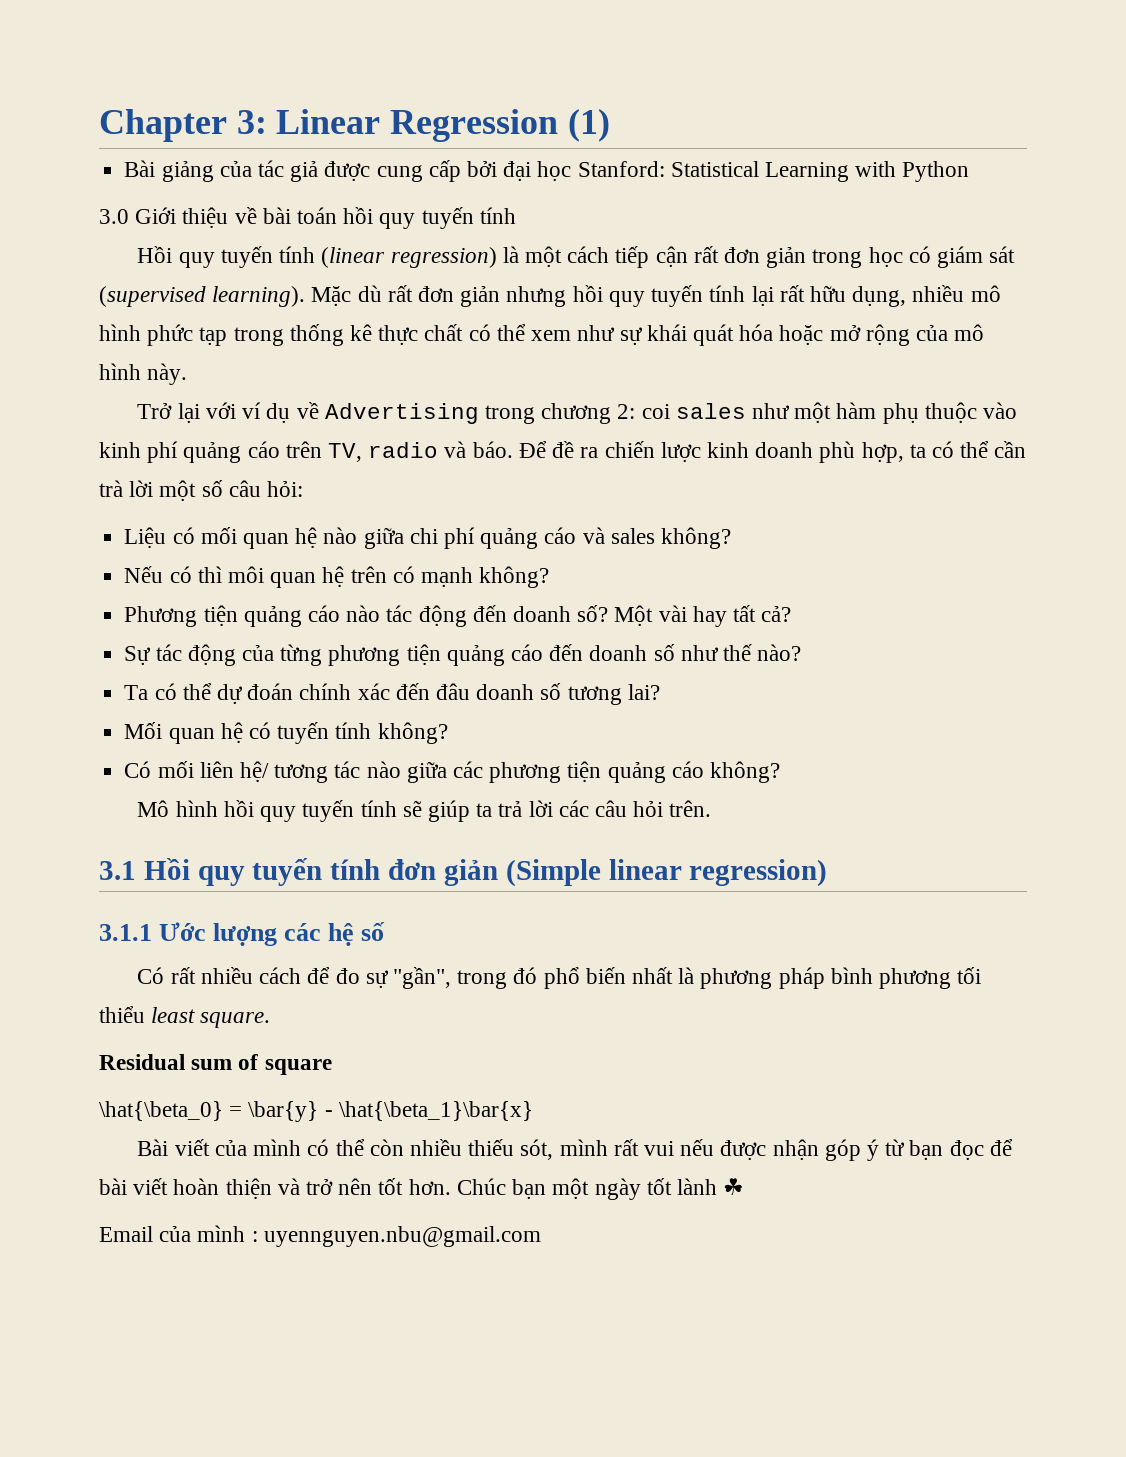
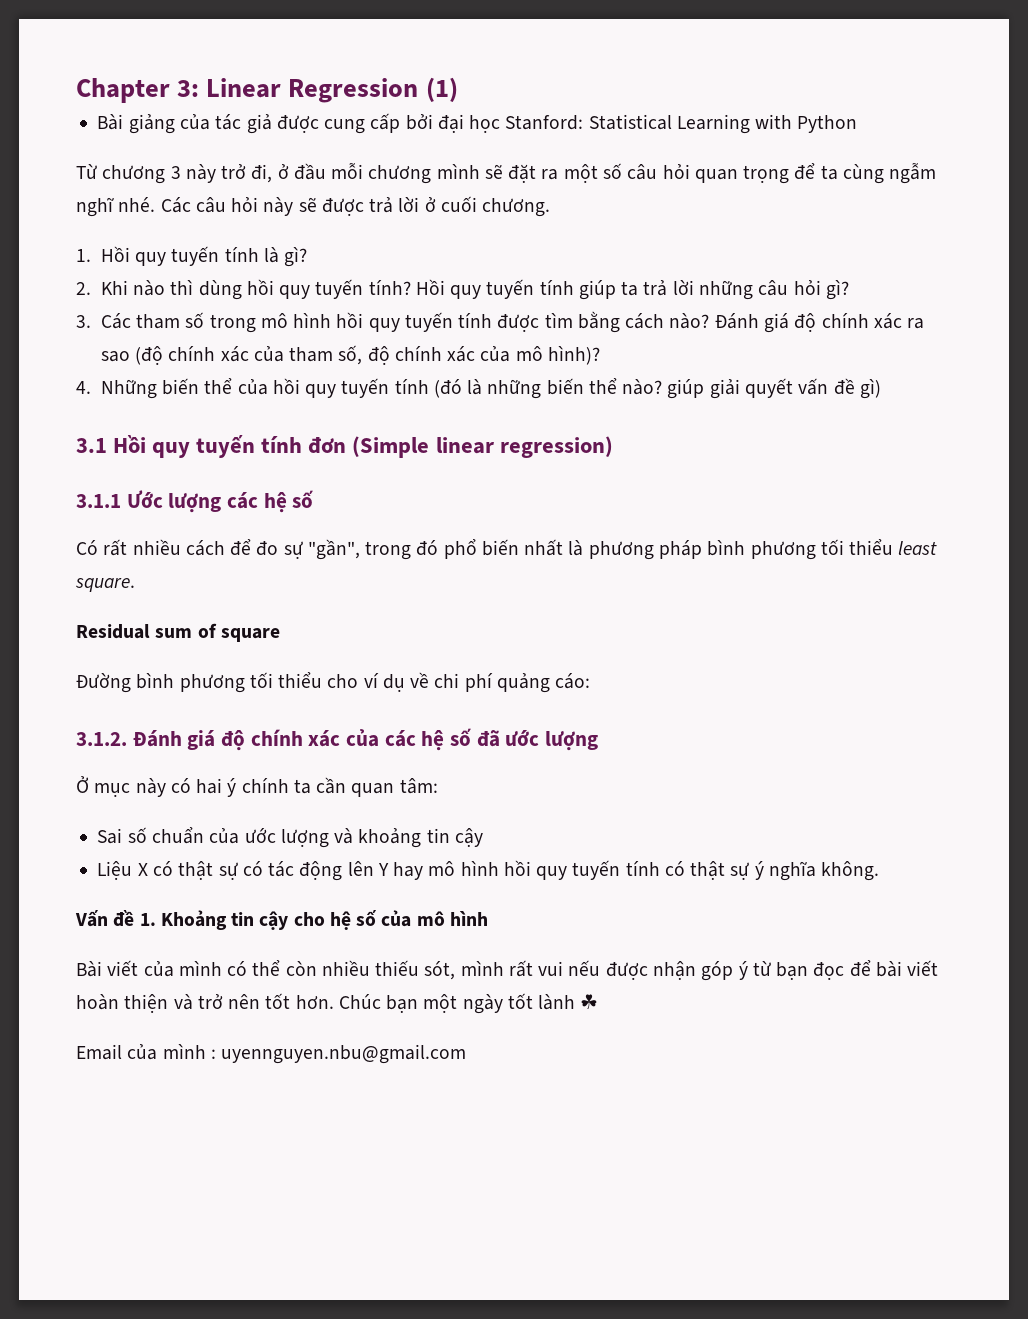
[99,207,516,229] [137,246,1016,268] [99,285,1001,307] [99,324,985,346] [99,363,188,385] [137,402,1018,424] [99,441,1027,463] [99,480,304,501] [124,527,732,549] [124,566,550,588] [124,605,792,627] [124,644,802,666] [124,683,660,705] [124,722,448,744] [124,761,781,783] [137,800,712,822] 3.0 Giới thiệu về bài toán hồi quy tuyến tính // Hồi quy tuyến tính (linear regression) là một cách tiếp cận rất đơn giản trong học có giám sát (supervised learning). Mặc dù rất đơn giản nhưng hồi quy tuyến tính lại rất hữu dụng, nhiều mô hình phức tạp trong thống kê thực chất có thể xem như sự khái quát hóa hoặc mở rộng của mô hình này. // Trở lại với ví dụ về Advertising trong chương 2: coi sales như một hàm phụ thuộc vào kinh phí quảng cáo trên TV, radio và báo. Để đề ra chiến lược kinh doanh phù hợp, ta có thể cần trà lời một số câu hỏi: // Liệu có mối quan hệ nào giữa chi phí quảng cáo và sales không? // Nếu có thì môi quan hệ trên có mạnh không? // Phương tiện quảng cáo nào tác động đến doanh số? Một vài hay tất cả? // Sự tác động của từng phương tiện quảng cáo đến doanh số như thế nào? // Ta có thể dự đoán chính xác đến đâu doanh số tương lai? // Mối quan hệ có tuyến tính không? // Có mối liên hệ/ tương tác nào giữa các phương tiện quảng cáo không? // Mô hình hồi quy tuyến tính sẽ giúp ta trả lời các câu hỏi trên. -> [76,163,937,184] [76,196,551,217] [76,246,308,267] [76,279,849,300] [76,311,925,333] [100,345,600,365] [76,378,881,399] Từ chương 3 này trở đi, ở đầu mỗi chương mình sẽ đặt ra một số câu hỏi quan trọng để ta cùng ngẫm nghĩ nhé. Các câu hỏi này sẽ được trả lời ở cuối chương. // 1. Hồi quy tuyến tính là gì? // 2. Khi nào thì dùng hồi quy tuyến tính? Hồi quy tuyến tính giúp ta trả lời những câu hỏi gì? // 3. Các tham số trong mô hình hồi quy tuyến tính được tìm bằng cách nào? Đánh giá độ chính xác ra sao (độ chính xác của tham số, độ chính xác của mô hình)? // 4. Những biến thể của hồi quy tuyến tính (đó là những biến thể nào? giúp giải quyết vấn đề gì)
[443,859,498,886] giản -> (347, 445) none
[99,1101,533,1122] \hat{\beta_0} = \bar{y} - \hat{\beta_1}\bar{x} -> [76,672,591,693] [76,728,599,751] [76,776,438,797] [97,827,483,848] [97,860,880,881] [75,910,488,931] Đường bình phương tối thiểu cho ví dụ về chi phí quảng cáo: // 3.1.2. Đánh giá độ chính xác của các hệ số đã ước lượng // Ở mục này có hai ý chính ta cần quan tâm: // Sai số chuẩn của ước lượng và khoảng tin cậy // Liệu X có thật sự có tác động lên Y hay mô hình hồi quy tuyến tính có thật sự ý nghĩa không. // Vấn đề 1. Khoảng tin cậy cho hệ số của mô hình

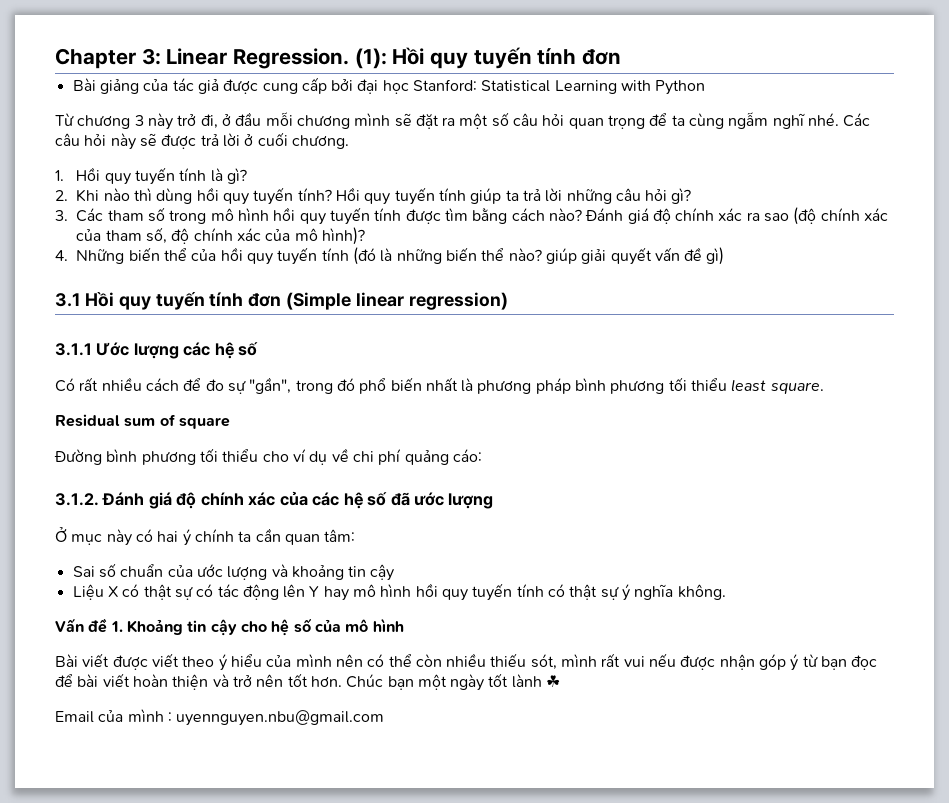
[288,77,458,103] Regression (1) -> [233,47,622,69] Regression. (1): Hồi quy tuyến tính đơn
[143,961,222,977] của mình -> [112,653,363,671] được viết theo ý hiểu của mình nên

